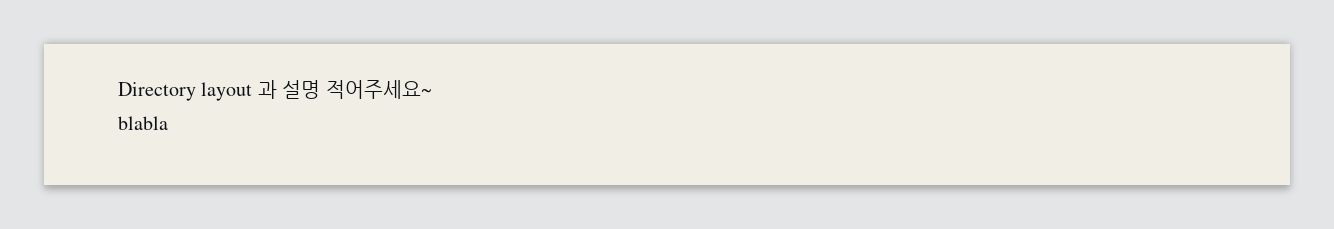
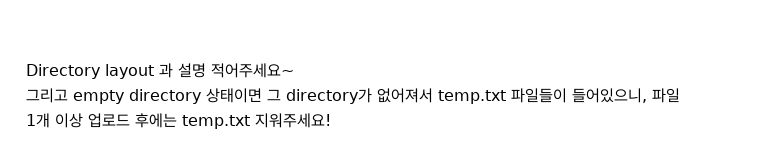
[118,116,168,130] blabla -> [26,88,680,104] [26,113,331,129] 그리고 empty directory 상태이면 그 directory가 없어져서 temp.txt 파일들이 들어있으니, 파일 1개 이상 업로드 후에는 temp.txt 지워주세요!

